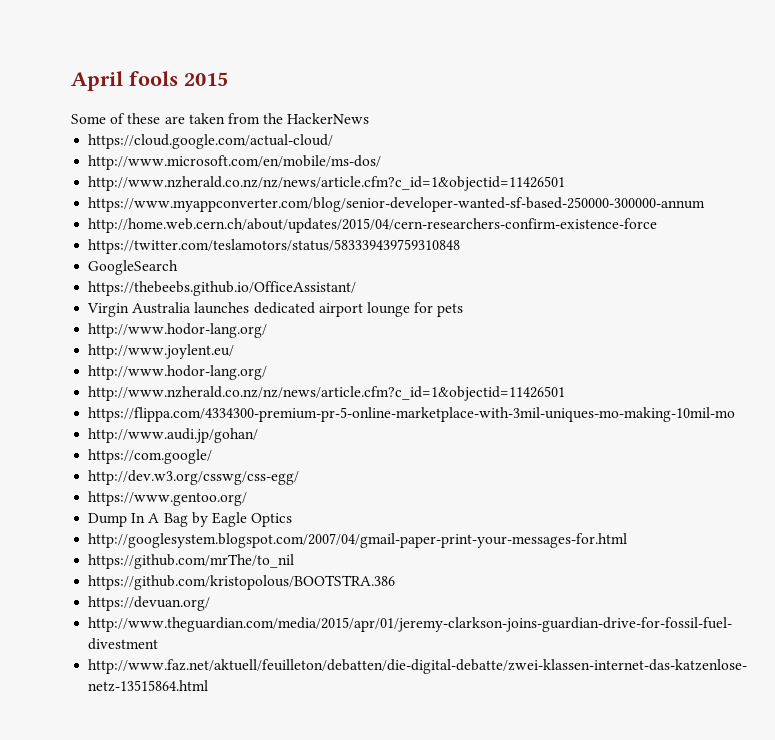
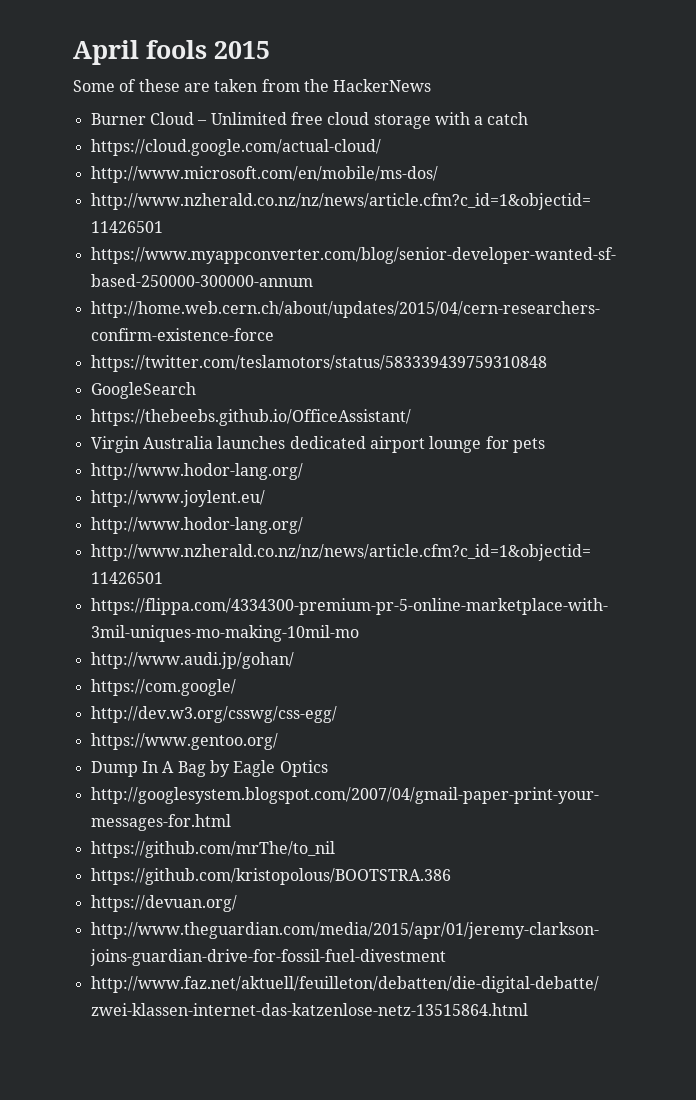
(370, 118) none -> [90,112,529,129] // Burner Cloud – Unlimited free cloud storage with a catch

